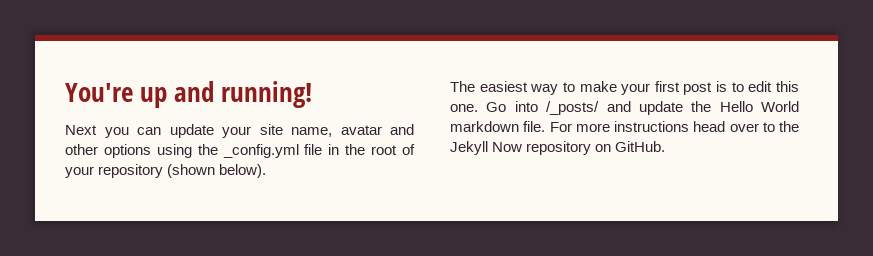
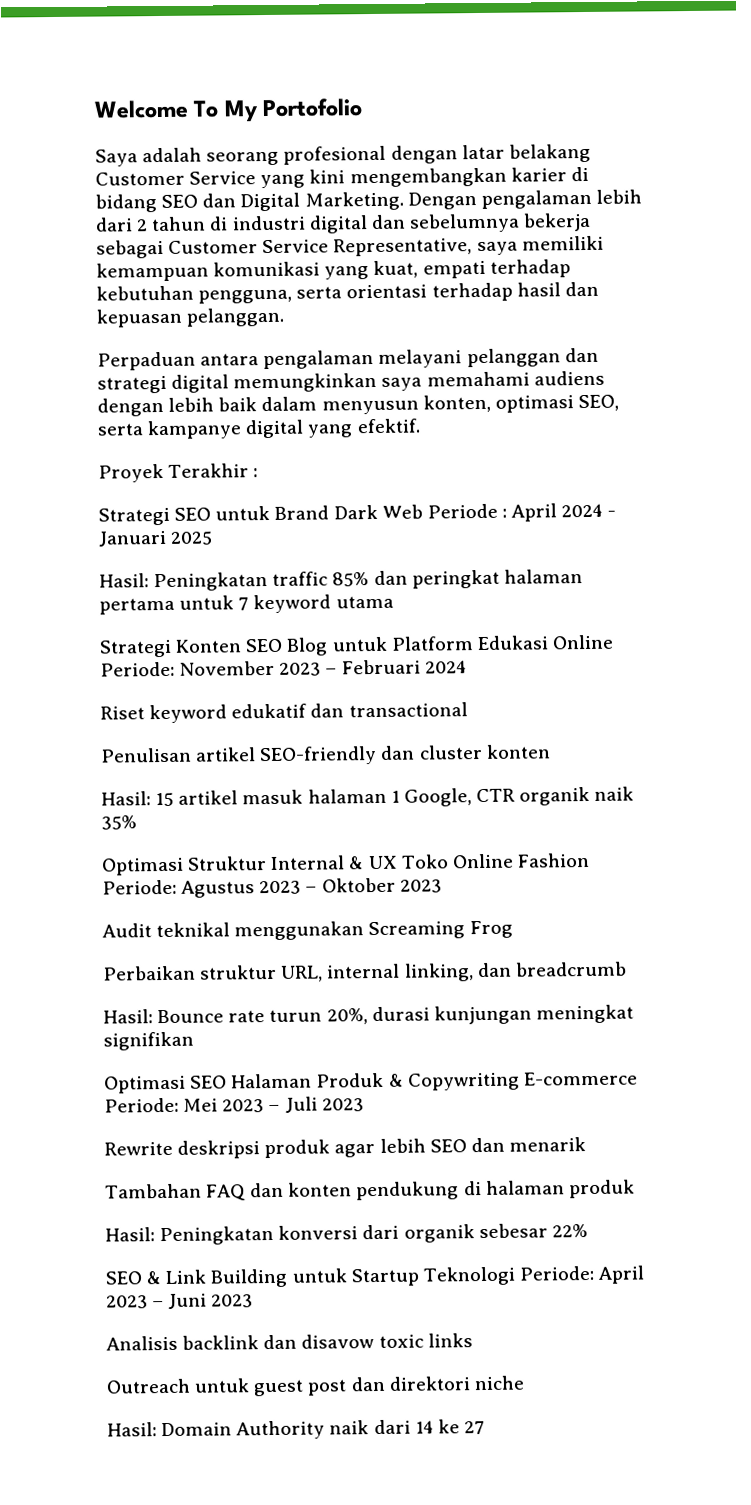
[65,81,313,108] [65,124,414,138] [65,144,416,158] [65,164,267,178] [450,81,799,95] [450,101,799,115] [450,121,799,132] [450,141,666,155] You're up and running! // Next you can update your site name, avatar and other options using the _config.yml file in the root of your repository (shown below). // The easiest way to make your first post is to edit this one. Go into /_posts/ and update the Hello World markdown file. For more instructions head over to the Jekyll Now repository on GitHub. -> [94,98,364,122] [95,143,591,167] [95,166,589,189] [95,189,642,213] [95,212,592,234] [96,235,604,259] [96,259,571,282] [96,281,599,304] [96,307,285,328] [97,347,599,371] [97,370,605,394] [97,394,619,417] [97,418,420,440] [98,463,259,483] [98,503,617,526] [98,530,214,547] [99,569,583,592] [99,594,394,615] [99,634,614,658] [100,659,467,677] [100,702,468,724] [100,744,551,766] [101,786,635,807] [101,815,137,830] [101,852,590,876] [102,877,442,898] [102,920,513,941] [103,961,627,982] [103,1004,634,1025] [103,1031,194,1051] [104,1071,638,1094] [104,1096,364,1113] [104,1137,586,1159] [105,1179,635,1201] [105,1223,588,1246] [105,1265,646,1288] [106,1293,254,1309] [106,1333,473,1351] [106,1375,525,1397] [107,1419,485,1440] Welcome To My Portofolio // Saya adalah seorang profesional dengan latar belakang Customer Service yang kini mengembangkan karier di bidang SEO dan Digital Marketing. Dengan pengalaman lebih dari 2 tahun di industri digital dan sebelumnya bekerja sebagai Customer Service Representative, saya memiliki kemampuan komunikasi yang kuat, empati terhadap kebutuhan pengguna, serta orientasi terhadap hasil dan kepuasan pelanggan. // Perpaduan antara pengalaman melayani pelanggan dan strategi digital memungkinkan saya memahami audiens dengan lebih baik dalam menyusun konten, optimasi SEO, serta kampanye digital yang efektif. // Proyek Terakhir : // Strategi SEO untuk Brand Dark Web Periode : April 2024 - Januari 2025 // Hasil: Peningkatan traffic 85% dan peringkat halaman pertama untuk 7 keyword utama // Strategi Konten SEO Blog untuk Platform Edukasi Online Periode: November 2023 – Februari 2024 // Riset keyword edukatif dan transactional // Penulisan artikel SEO-friendly dan cluster konten // Hasil: 15 artikel masuk halaman 1 Google, CTR organik naik 35% // Optimasi Struktur Internal & UX Toko Online Fashion Periode: Agustus 2023 – Oktober 2023 // Audit teknikal menggunakan Screaming Frog // Perbaikan struktur URL, internal linking, dan breadcrumb // Hasil: Bounce rate turun 20%, durasi kunjungan meningkat signifikan // Optimasi SEO Halaman Produk & Copywriting E-commerce Periode: Mei 2023 – Juli 2023 // Rewrite deskripsi produk agar lebih SEO dan menarik // Tambahan FAQ dan konten pendukung di halaman produk // Hasil: Peningkatan konversi dari organik sebesar 22% // SEO & Link Building untuk Startup Teknologi Periode: April 2023 – Juni 2023 // Analisis backlink dan disavow toxic links // Outreach untuk guest post dan direktori niche // Hasil: Domain Authority naik dari 14 ke 27

